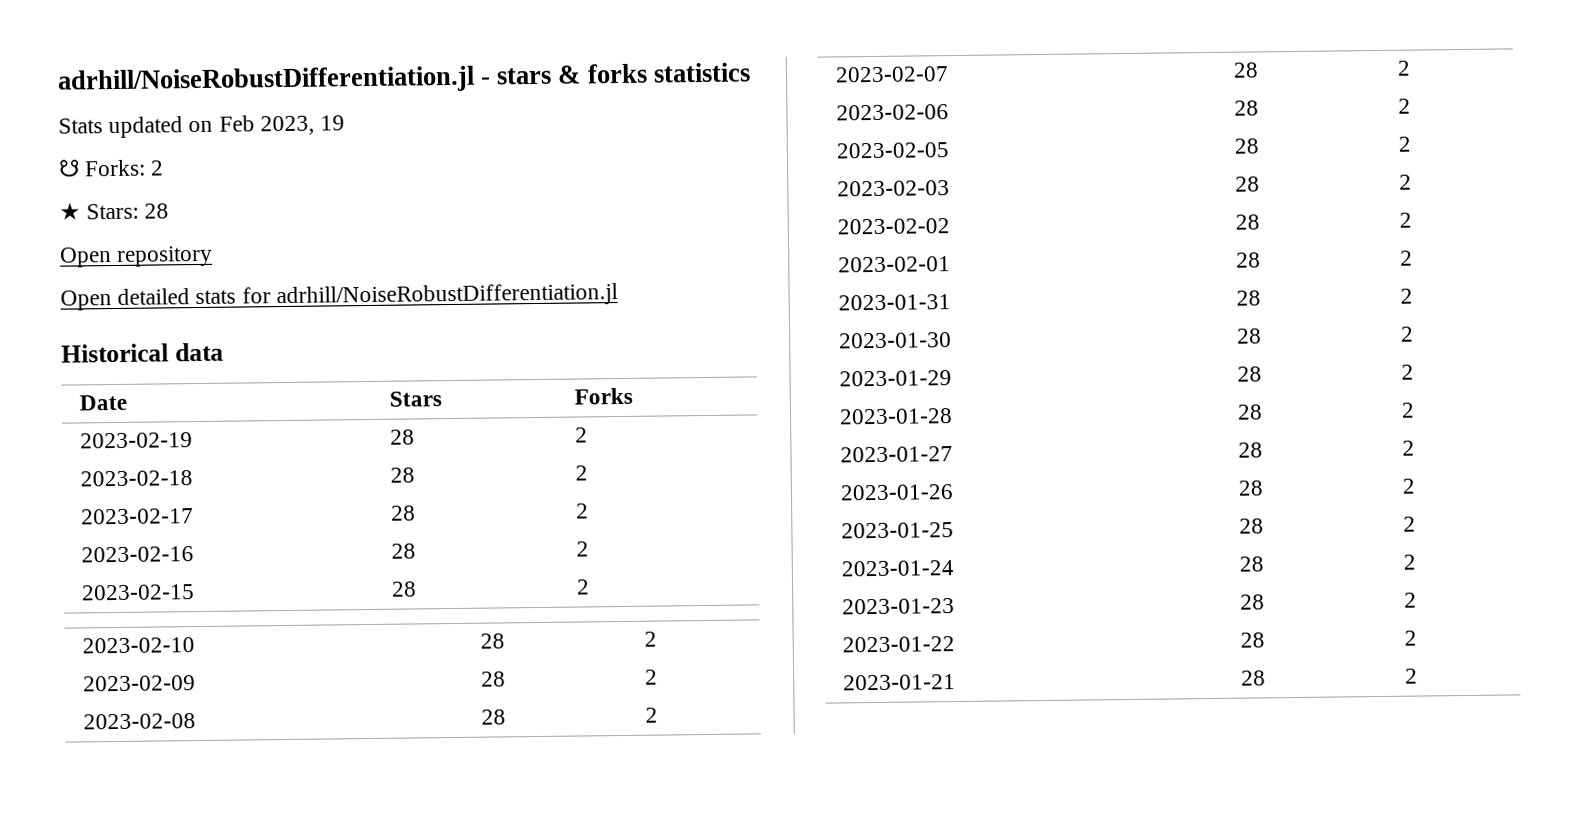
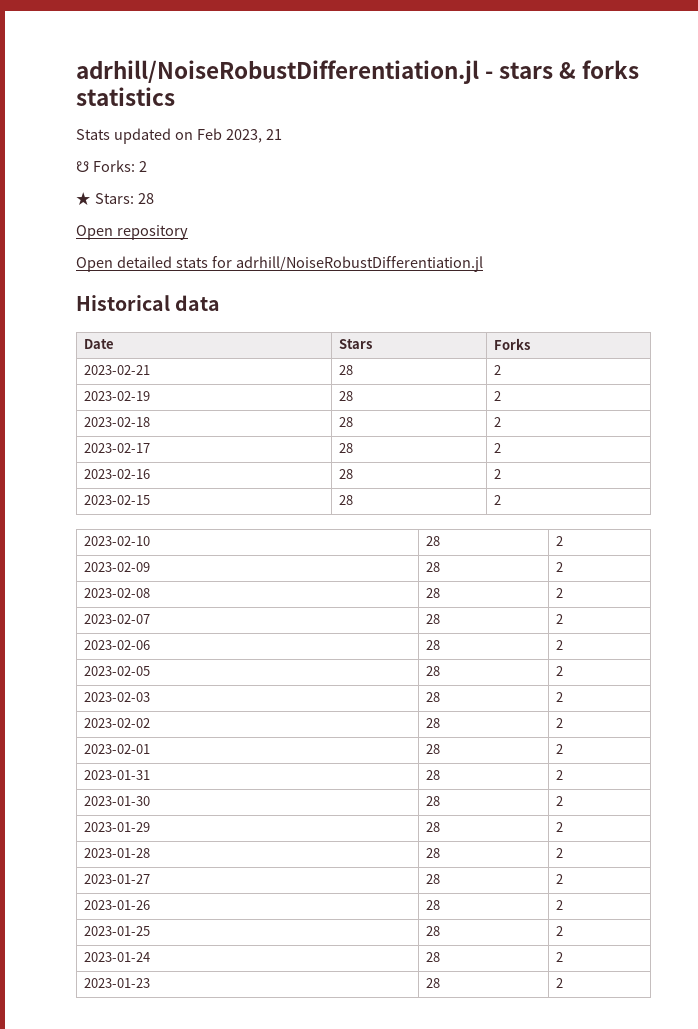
[320,115,346,131] 19 -> [265,129,282,140] 21
(634, 396) none -> [84,365,151,375] [339,365,354,375] [494,365,502,375] // 2023-02-21 | 28 | 2
[842,636,956,653] [1240,632,1266,648] [1404,630,1418,646] [843,674,957,691] [1241,670,1267,686] [1405,668,1419,684] // 2023-01-22 | 28 | 2 // 2023-01-21 | 28 | 2 -> (564, 983) none

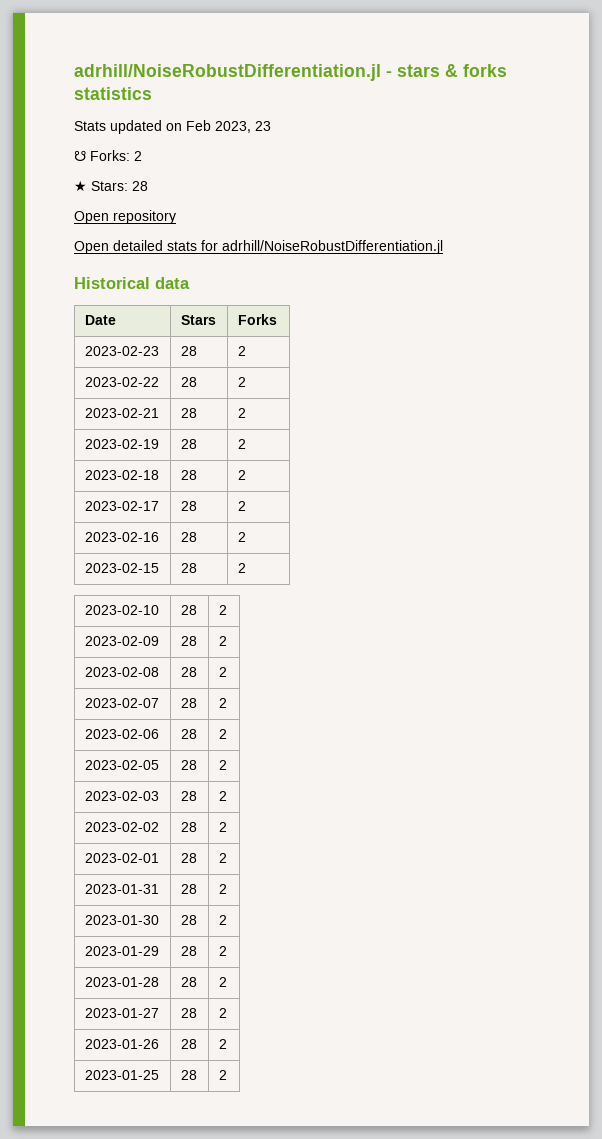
[265,129,282,140] 21 -> [255,121,271,131] 23
(531, 344) none -> [84,346,159,356] [180,346,197,356] [237,346,246,356] [84,377,159,387] [180,377,197,387] [237,377,246,387] // 2023-02-23 | 28 | 2 // 2023-02-22 | 28 | 2
[84,952,151,962] [426,952,441,962] [556,952,564,962] [84,978,151,988] [426,978,441,988] [556,978,564,988] // 2023-01-24 | 28 | 2 // 2023-01-23 | 28 | 2 -> (227, 1075) none

